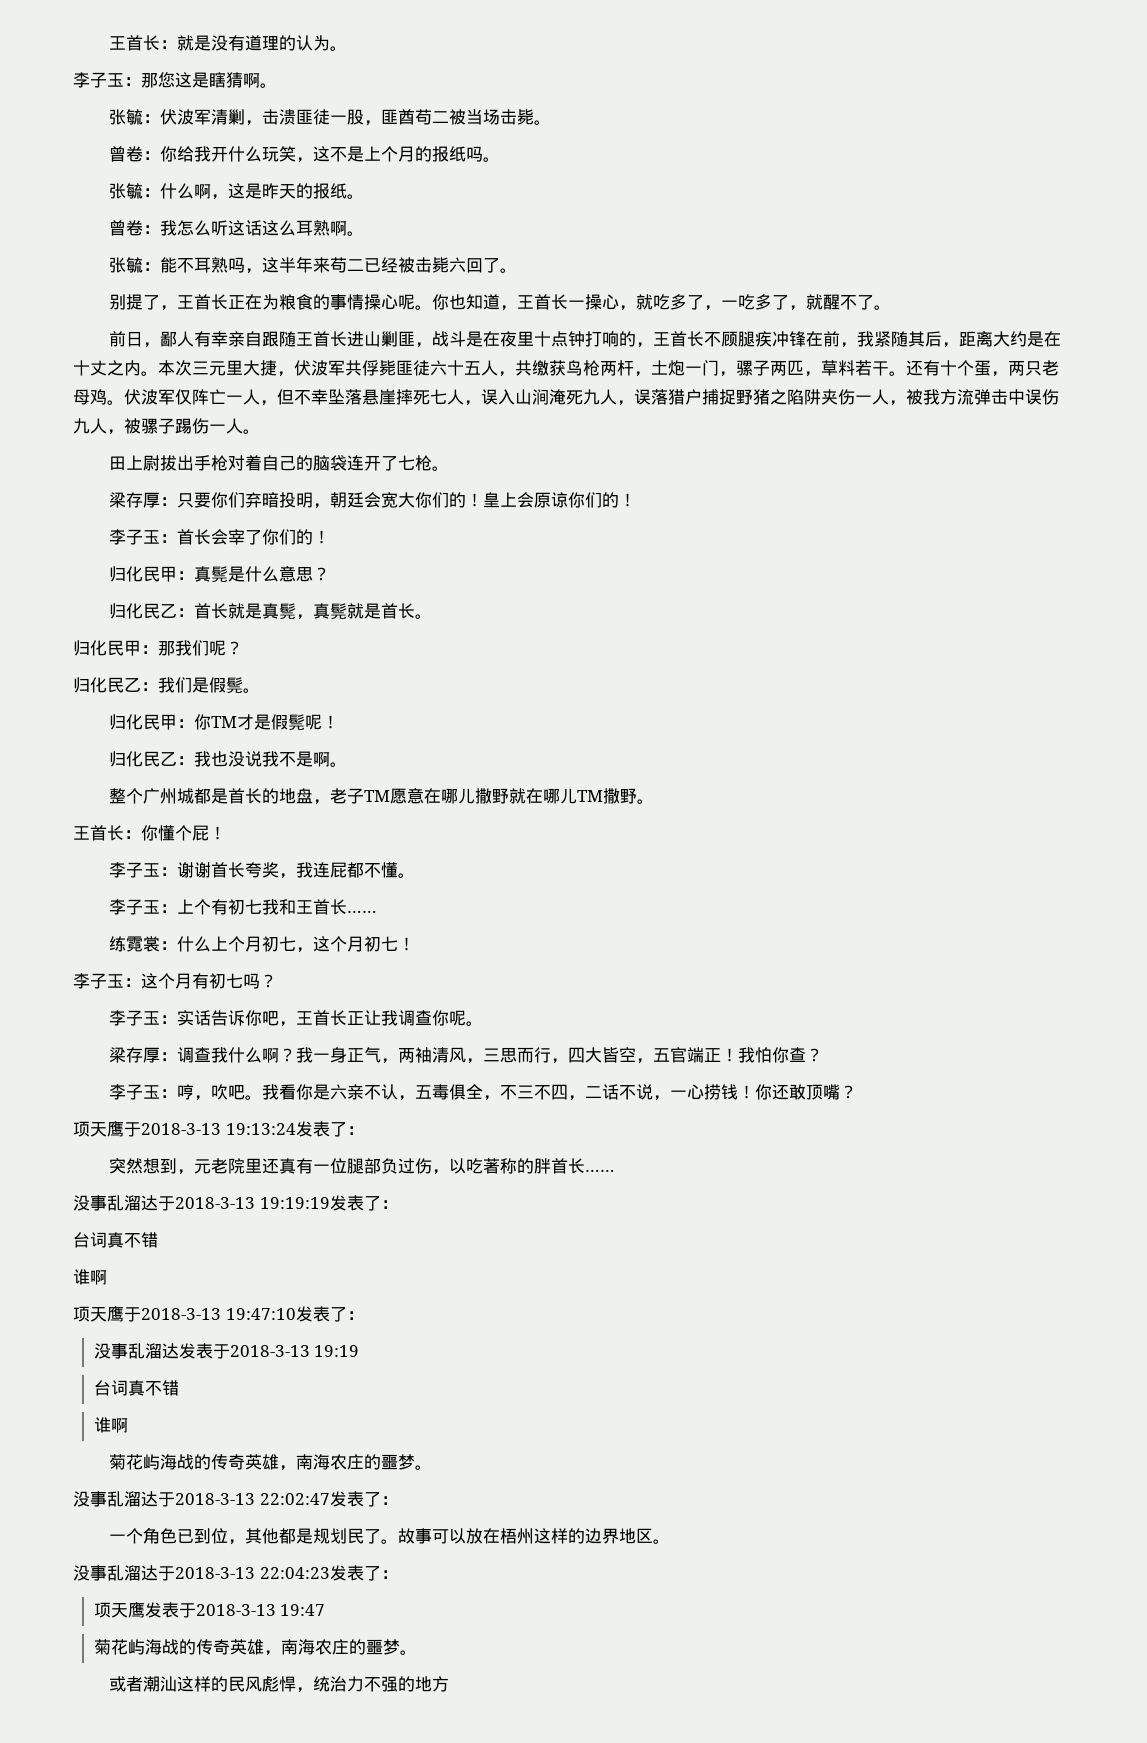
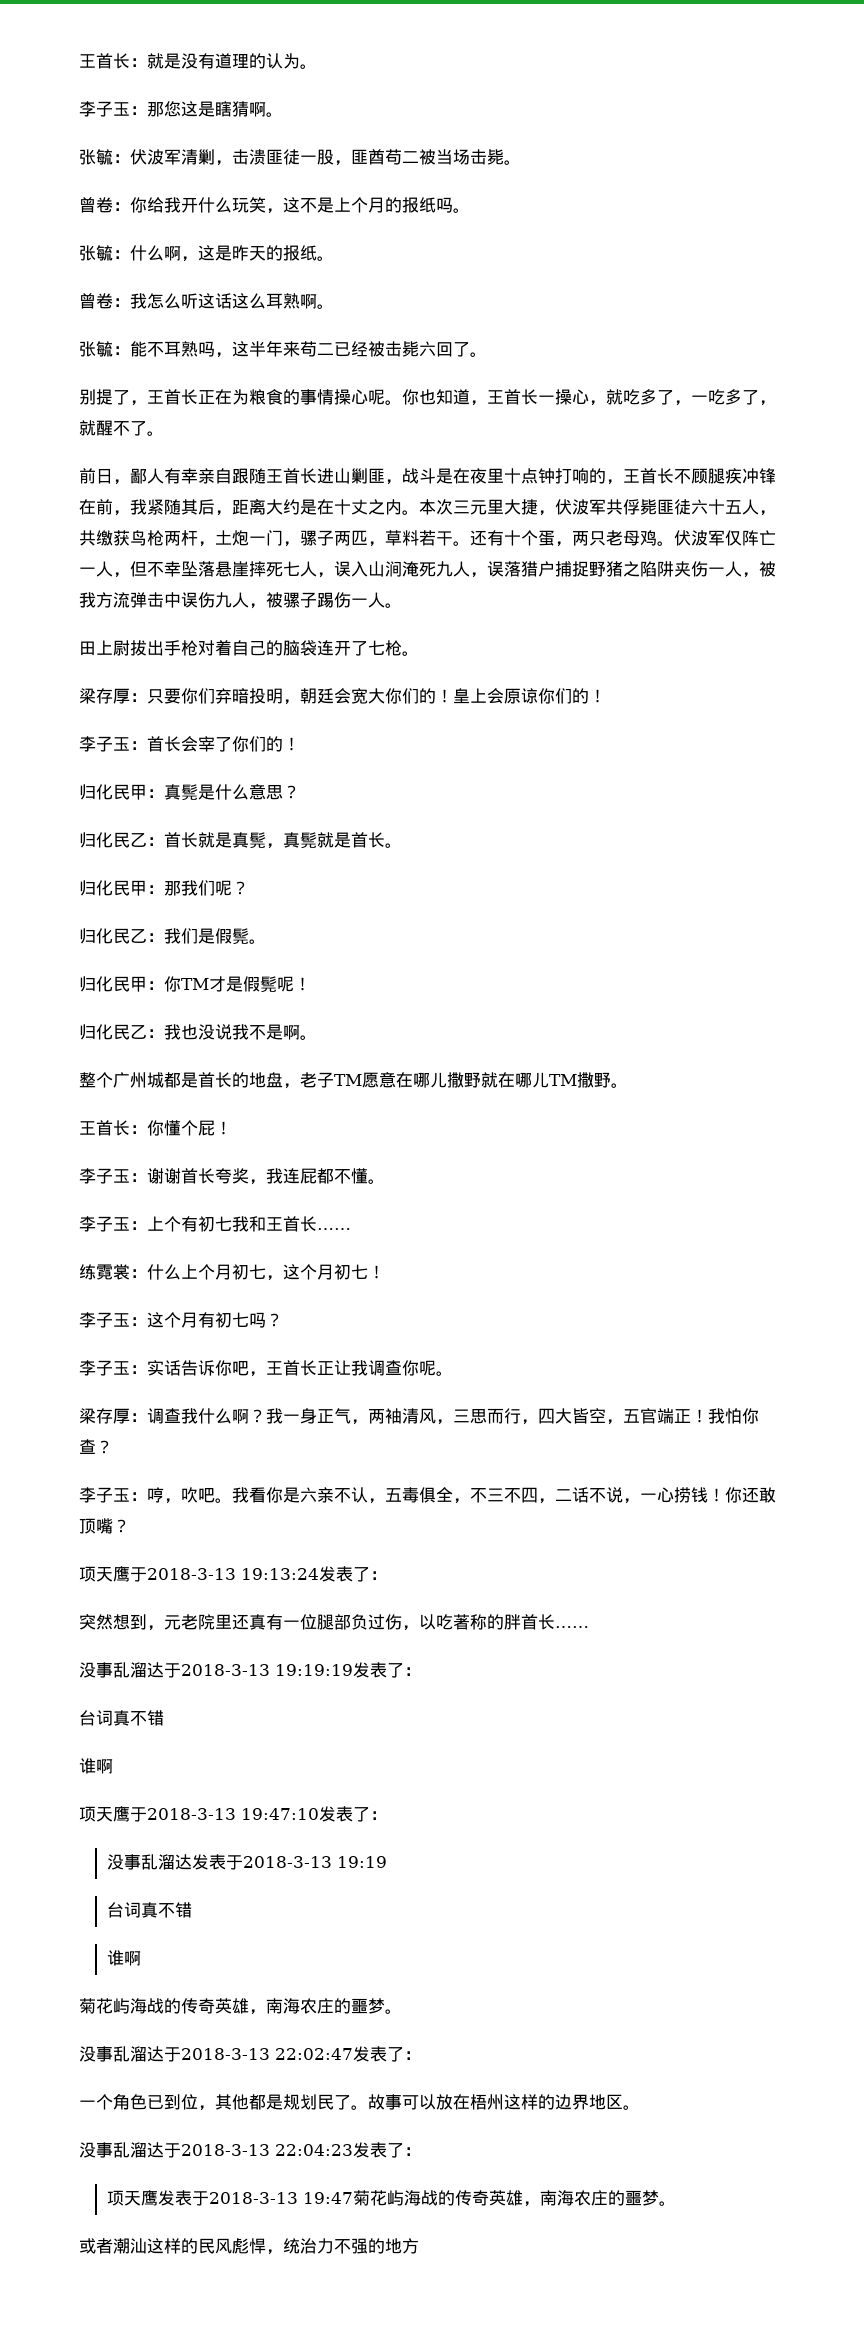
(326, 1610) // -> (353, 2198) none

